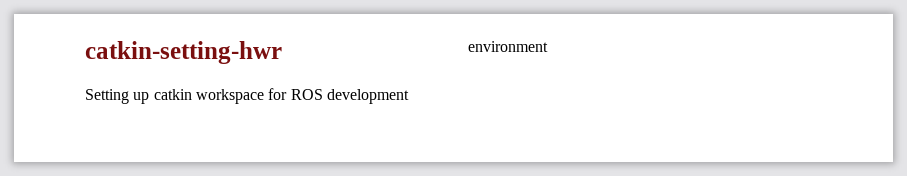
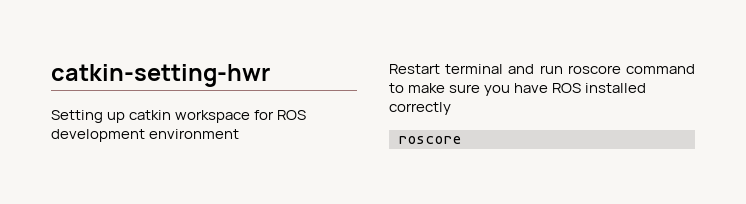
(548, 46) none -> [389,64,695,74] [389,83,647,96] [389,102,451,115] [398,136,461,144] // Restart terminal and run roscore command to make sure you have ROS installed correctly // roscore

